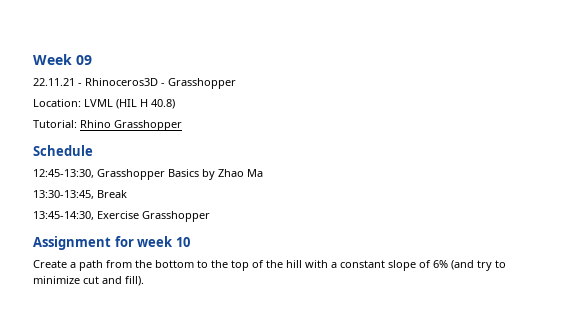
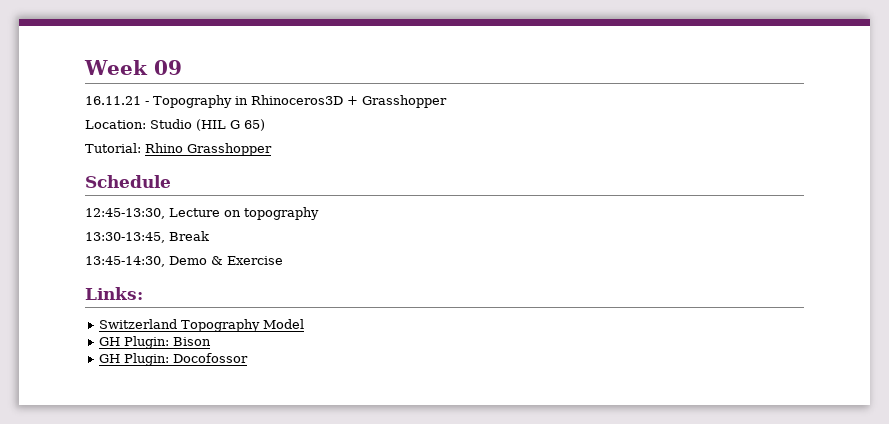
[33,78,236,89] [33,99,175,109] 22.11.21 - Rhinoceros3D - Grasshopper // Location: LVML (HIL H 40.8) -> [85,95,447,108] [85,119,265,131] 16.11.21 - Topography in Rhinoceros3D + Grasshopper // Location: Studio (HIL G 65)
[97,169,263,180] Grasshopper Basics by Zhao Ma -> [169,207,319,220] Lecture on topography
(94, 215) none -> [169,256,223,265] Demo &
[142,211,210,222] [33,236,190,250] [33,260,506,271] [33,276,144,286] Grasshopper // Assignment for week 10 // Create a path from the bottom to the top of the hill with a constant slope of 6% (and try to minimize cut and fill). -> [85,287,143,300] [98,319,304,332] [98,336,211,349] [98,353,248,366] // Links: // Switzerland Topography Model // GH Plugin: Bison // GH Plugin: Docofossor

